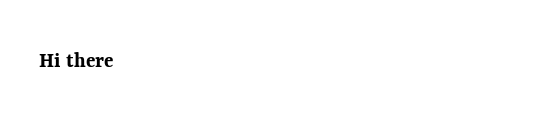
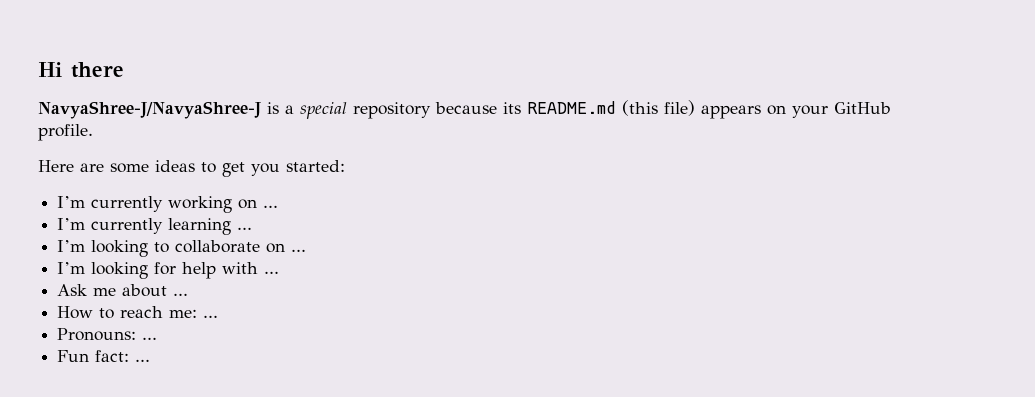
(113, 59) none -> [38,100,891,119] [38,124,93,141] [38,160,345,177] [57,196,279,213] [57,218,253,235] [57,240,307,257] [57,262,280,279] [57,284,189,297] [57,306,219,319] [57,328,158,341] [57,350,151,362] // NavyaShree-J/NavyaShree-J is a special repository because its README.md (this file) appears on your GitHub profile. // Here are some ideas to get you started: // I’m currently working on ... // I’m currently learning ... // I’m looking to collaborate on ... // I’m looking for help with ... // Ask me about ... // How to reach me: ... // Pronouns: ... // Fun fact: ...

